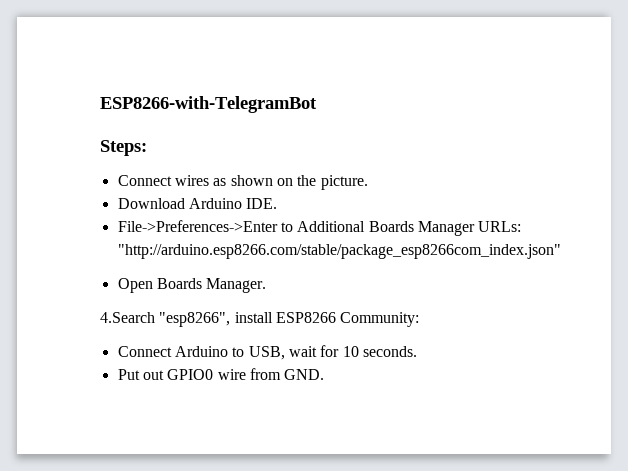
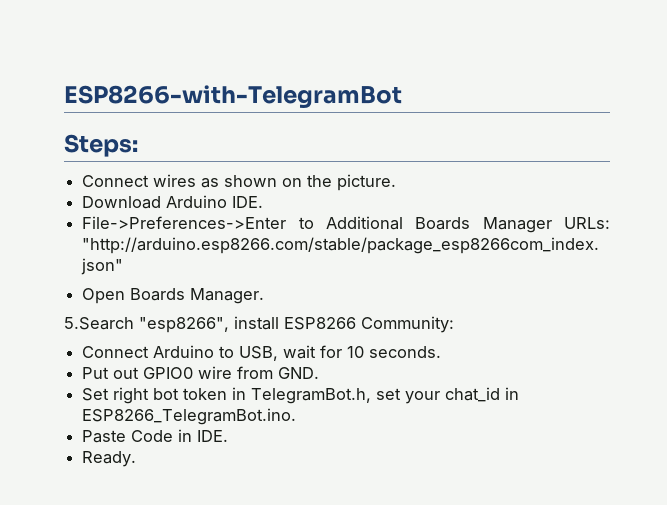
[100,312,155,323] 4.Search -> [64,317,134,330] 5.Search
(325, 374) none -> [82,387,520,404] [82,408,297,425] [82,429,229,443] [82,451,137,467] // Set right bot token in TelegramBot.h, set your chat_id in ESP8266_TelegramBot.ino. // Paste Code in IDE. // Ready.

